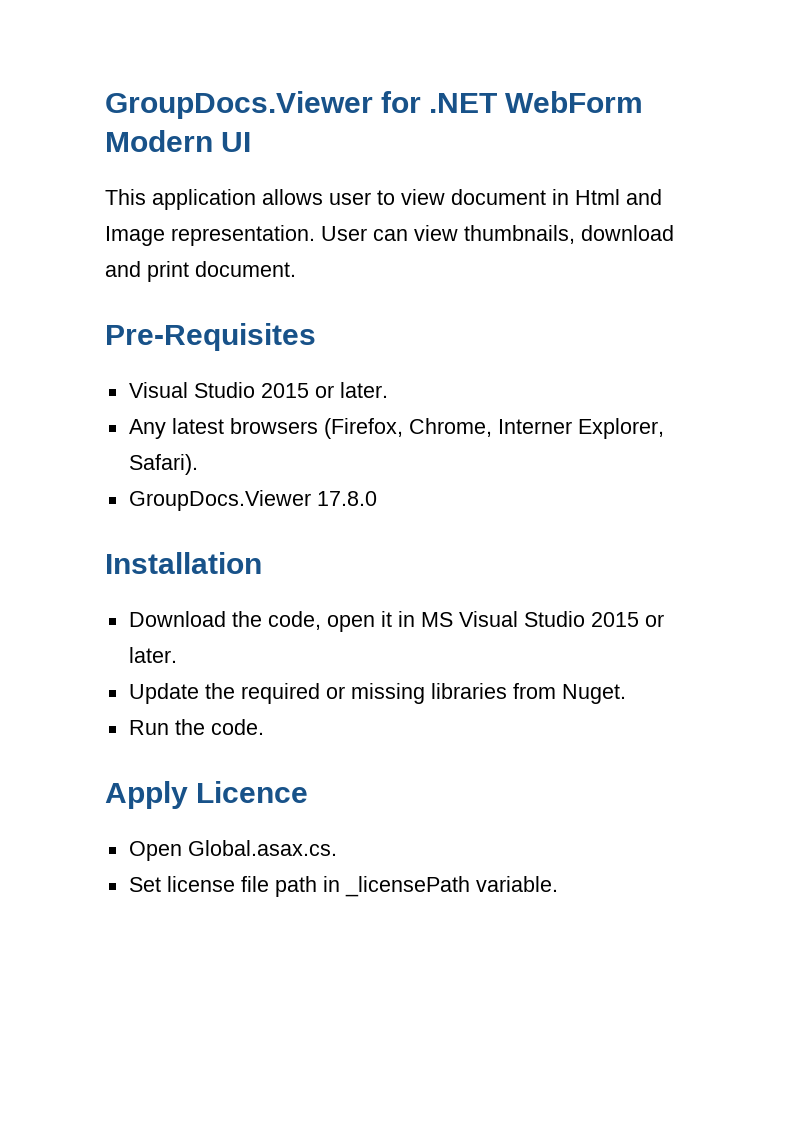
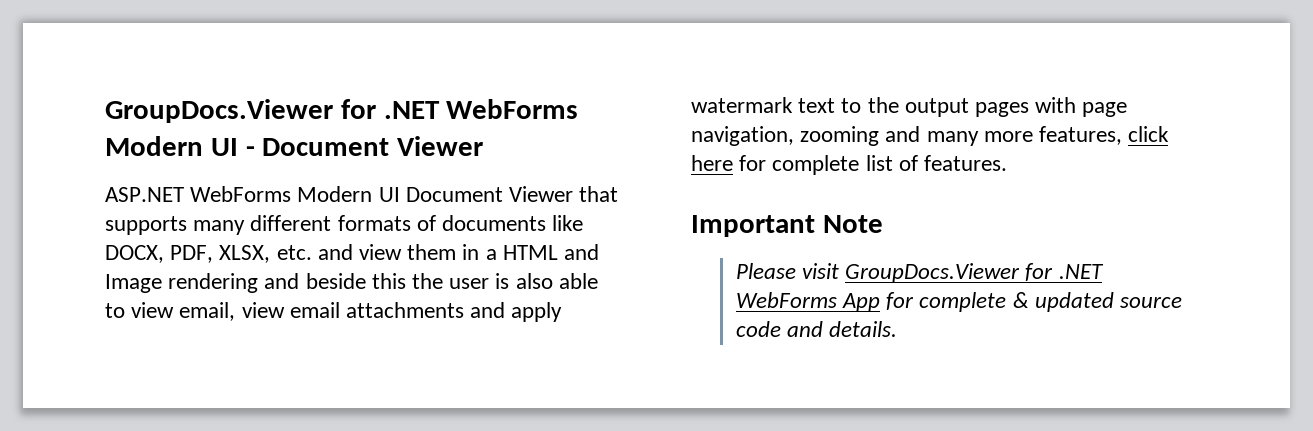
[105,91,644,119] [105,130,252,152] [105,189,662,210] [105,225,674,246] [105,261,296,282] [105,323,316,351] [128,382,388,398] [128,418,664,439] [128,454,198,475] [128,490,377,511] [105,552,262,574] [128,611,664,632] [128,647,177,663] [128,683,626,704] [128,719,264,735] [105,781,309,809] [128,840,337,861] [128,876,558,897] GroupDocs.Viewer for .NET WebForm Modern UI // This application allows user to view document in Html and Image representation. User can view thumbnails, download and print document. // Pre-Requisites // Visual Studio 2015 or later. // Any latest browsers (Firefox, Chrome, Interner Explorer, Safari). // GroupDocs.Viewer 17.8.0 // Installation // Download the code, open it in MS Visual Studio 2015 or later. // Update the required or missing libraries from Nuget. // Run the code. // Apply Licence // Open Global.asax.cs. // Set license file path in _licensePath variable. -> [105,99,579,123] [105,136,484,156] [105,186,619,202] [105,215,584,235] [105,244,600,263] [105,273,598,293] [105,302,563,322] [691,97,1128,117] [691,126,1170,146] [691,155,1008,175] [691,215,883,237] [735,263,1104,283] [735,292,1182,312] [735,321,898,337] GroupDocs.Viewer for .NET WebForms Modern UI - Document Viewer // ASP.NET WebForms Modern UI Document Viewer that supports many different formats of documents like DOCX, PDF, XLSX, etc. and view them in a HTML and Image rendering and beside this the user is also able to view email, view email attachments and apply watermark text to the output pages with page navigation, zooming and many more features, click here for complete list of features. // Important Note // Please visit GroupDocs.Viewer for .NET WebForms App for complete & updated source code and details.

